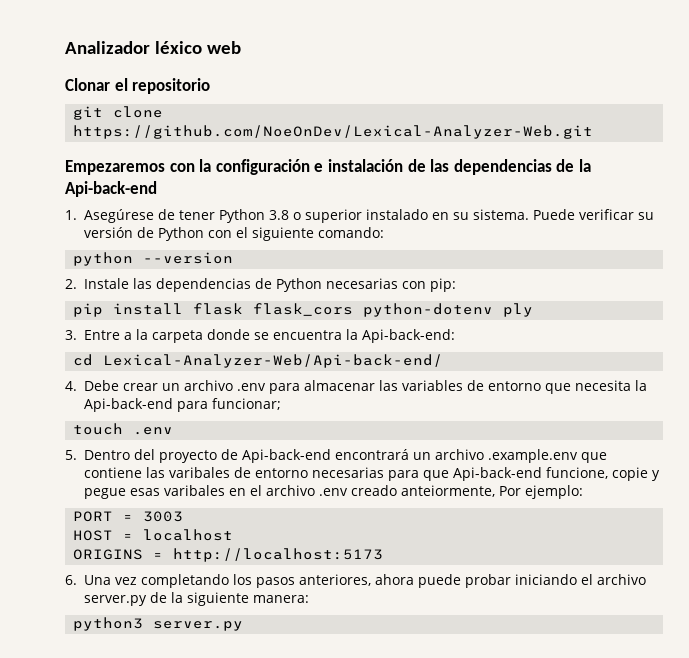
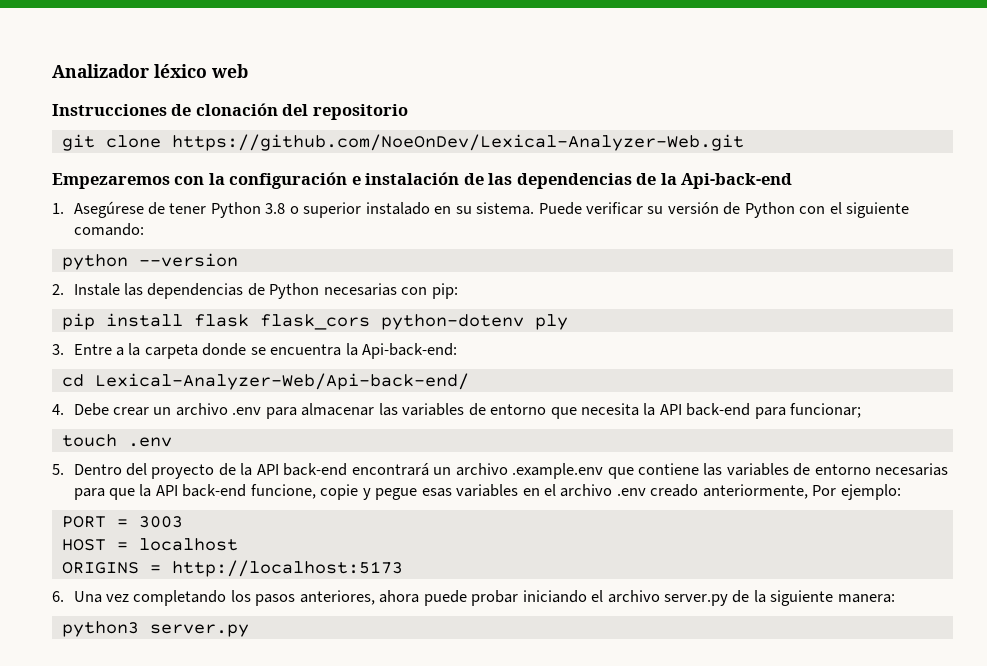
[65,78,128,91] Clonar el -> [52,103,309,116] Instrucciones de clonación del
[83,398,173,412] Api-back-end -> [659,403,751,416] API back-end
[241,449,331,463] Api-back-end -> [240,463,348,476] la API back-end
[168,467,230,478] varibales -> [726,463,789,476] variables
[452,467,542,481] Api-back-end -> [139,484,247,497] la API back-end
[163,485,225,496] varibales -> [456,484,519,497] variables
[400,485,495,497] anteiormente, -> [702,484,808,499] anteriormente,

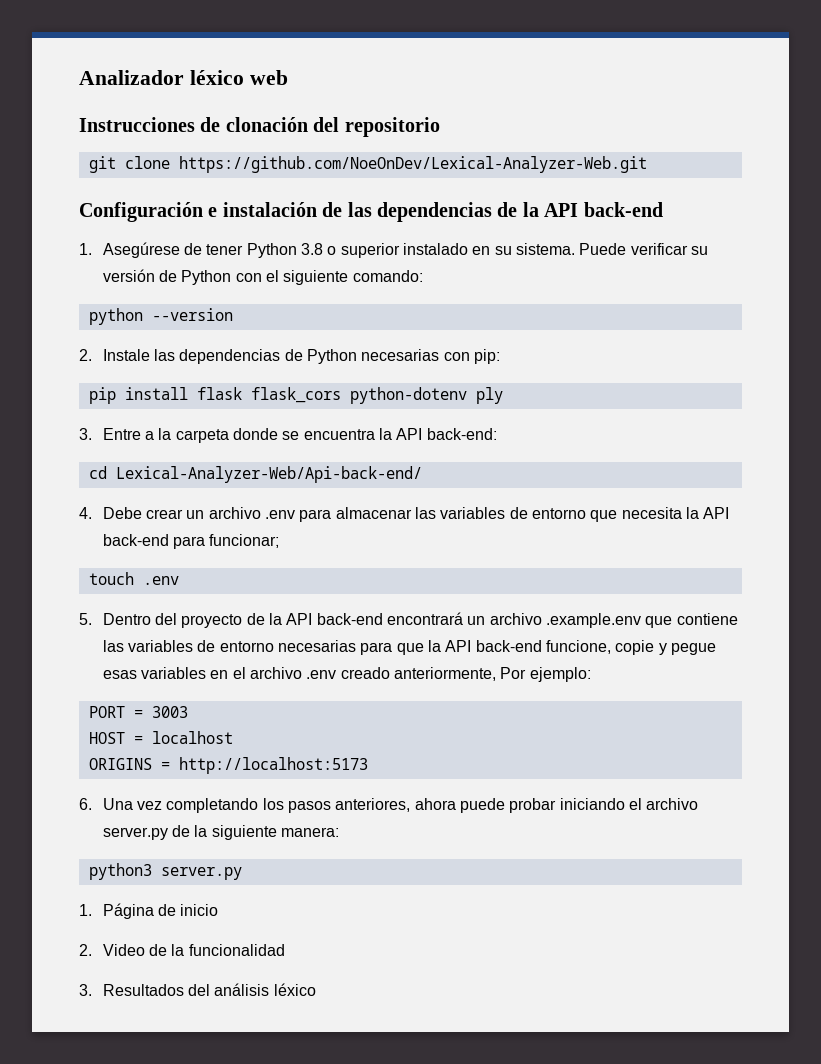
[52,172,348,189] Empezaremos con la configuración -> [79,202,203,222] Configuración
[681,173,793,189] Api-back-end -> [544,202,663,217] API back-end
[362,343,458,359] Api-back-end: -> [396,428,497,440] API back-end:
(249, 630) none -> [79,903,219,919] [79,944,285,956] [79,983,316,996] // 1. Página de inicio // 2. Video de la funcionalidad // 3. Resultados del análisis léxico

